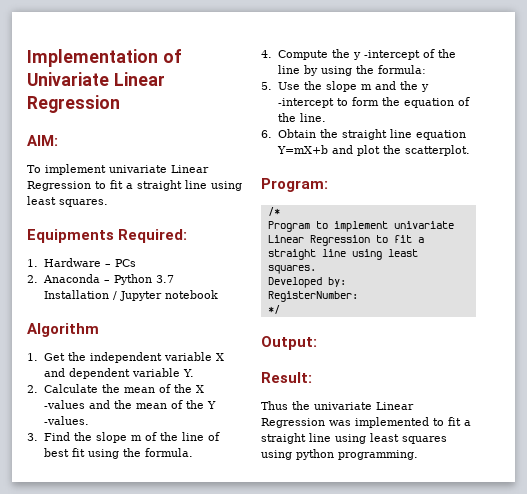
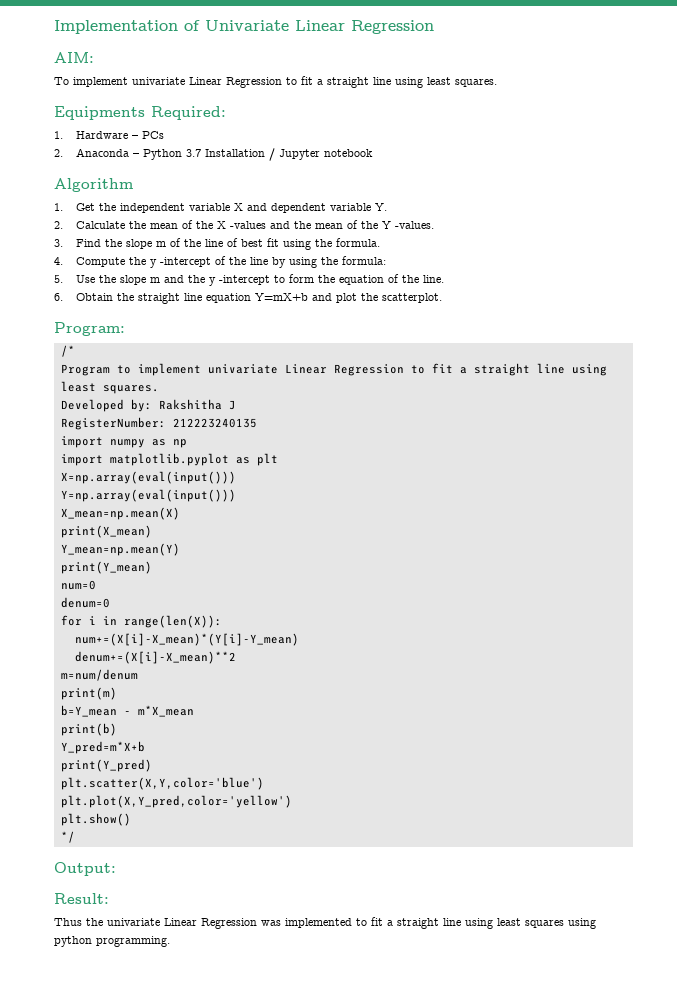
(346, 282) none -> [158,399,236,410] Rakshitha J
(358, 296) none -> [172,418,257,428] [60,436,187,448] [60,453,278,466] [60,471,236,484] [60,489,236,502] [60,507,180,520] [60,525,152,538] [60,543,180,556] [60,561,152,574] [60,580,96,590] [60,597,110,608] [60,615,222,628] [74,633,299,646] [74,651,236,664] [60,669,138,681] [60,687,117,700] [60,705,194,717] [60,723,117,736] [60,741,145,754] [60,759,152,772] [60,777,264,790] [60,795,292,808] [60,813,131,826] 212223240135 // import numpy as np // import matplotlib.pyplot as plt // X=np.array(eval(input())) // Y=np.array(eval(input())) // X_mean=np.mean(X) // print(X_mean) // Y_mean=np.mean(Y) // print(Y_mean) // num=0 // denum=0 // for i in range(len(X)): // num+=(X[i]-X_mean)*(Y[i]-Y_mean) // denum+=(X[i]-X_mean)**2 // m=num/denum // print(m) // b=Y_mean - m*X_mean // print(b) // Y_pred=m*X+b // print(Y_pred) // plt.scatter(X,Y,color='blue') // plt.plot(X,Y_pred,color='yellow') // plt.show()

